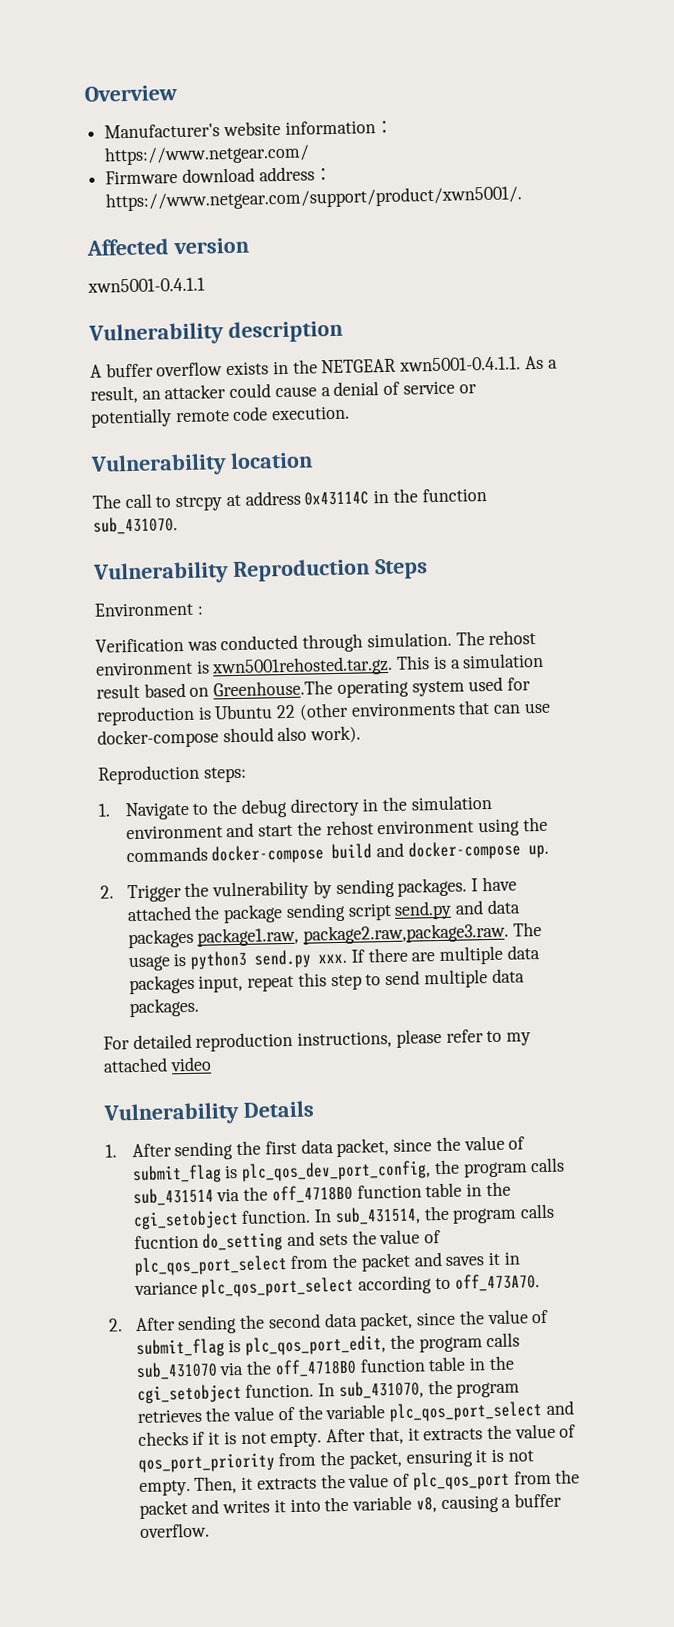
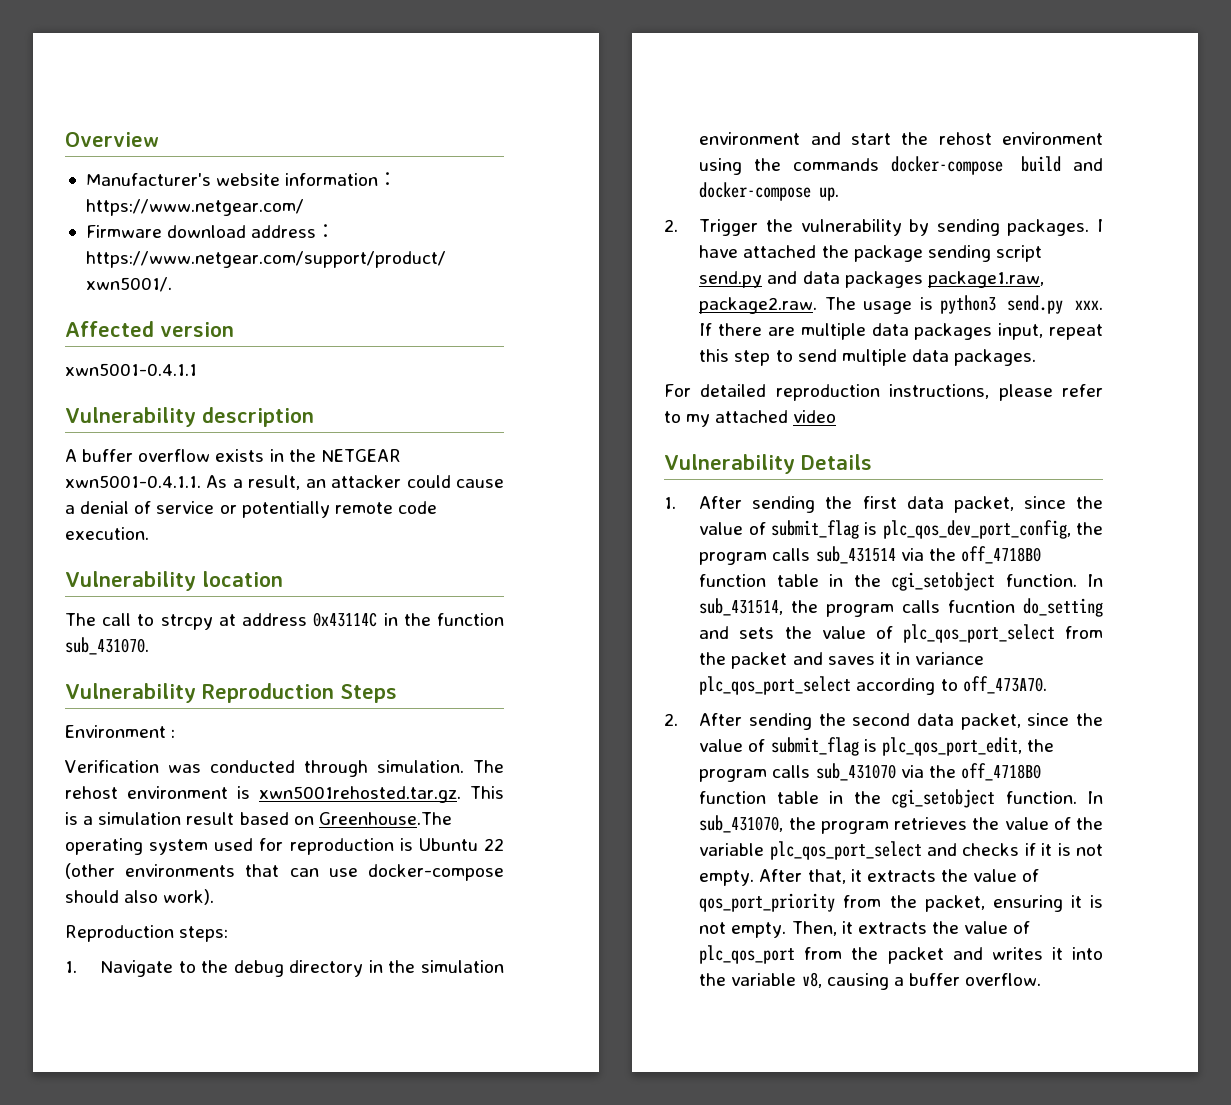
[303,922,510,945] package2.raw,package3.raw. -> [699,297,818,314] package2.raw.

